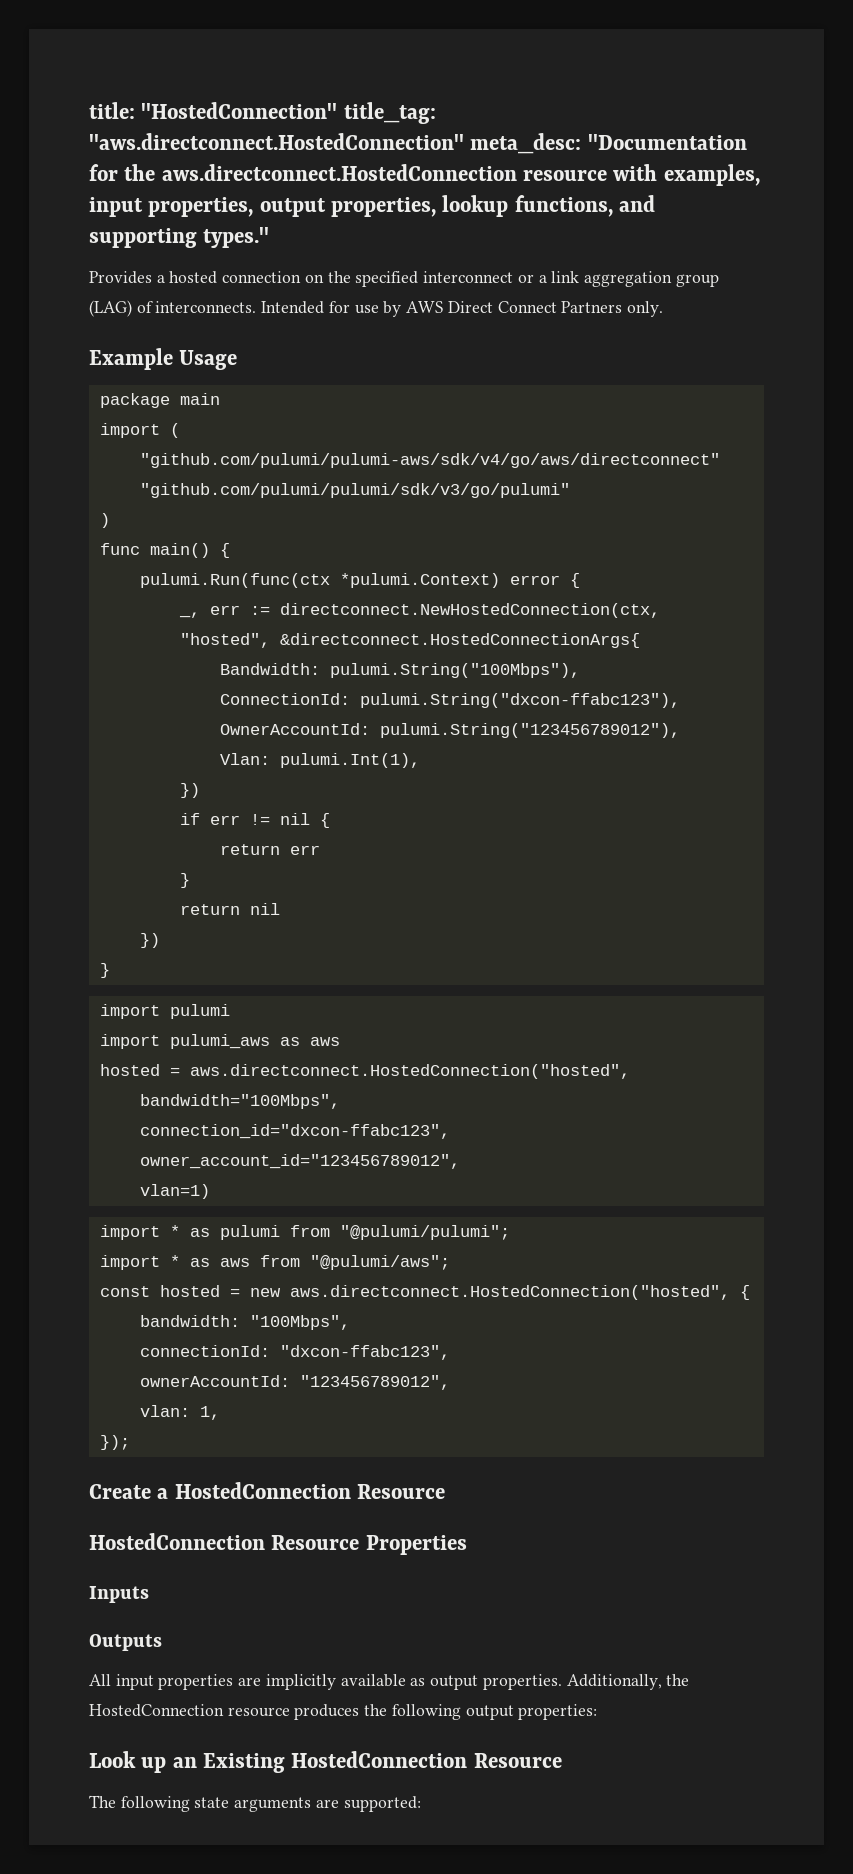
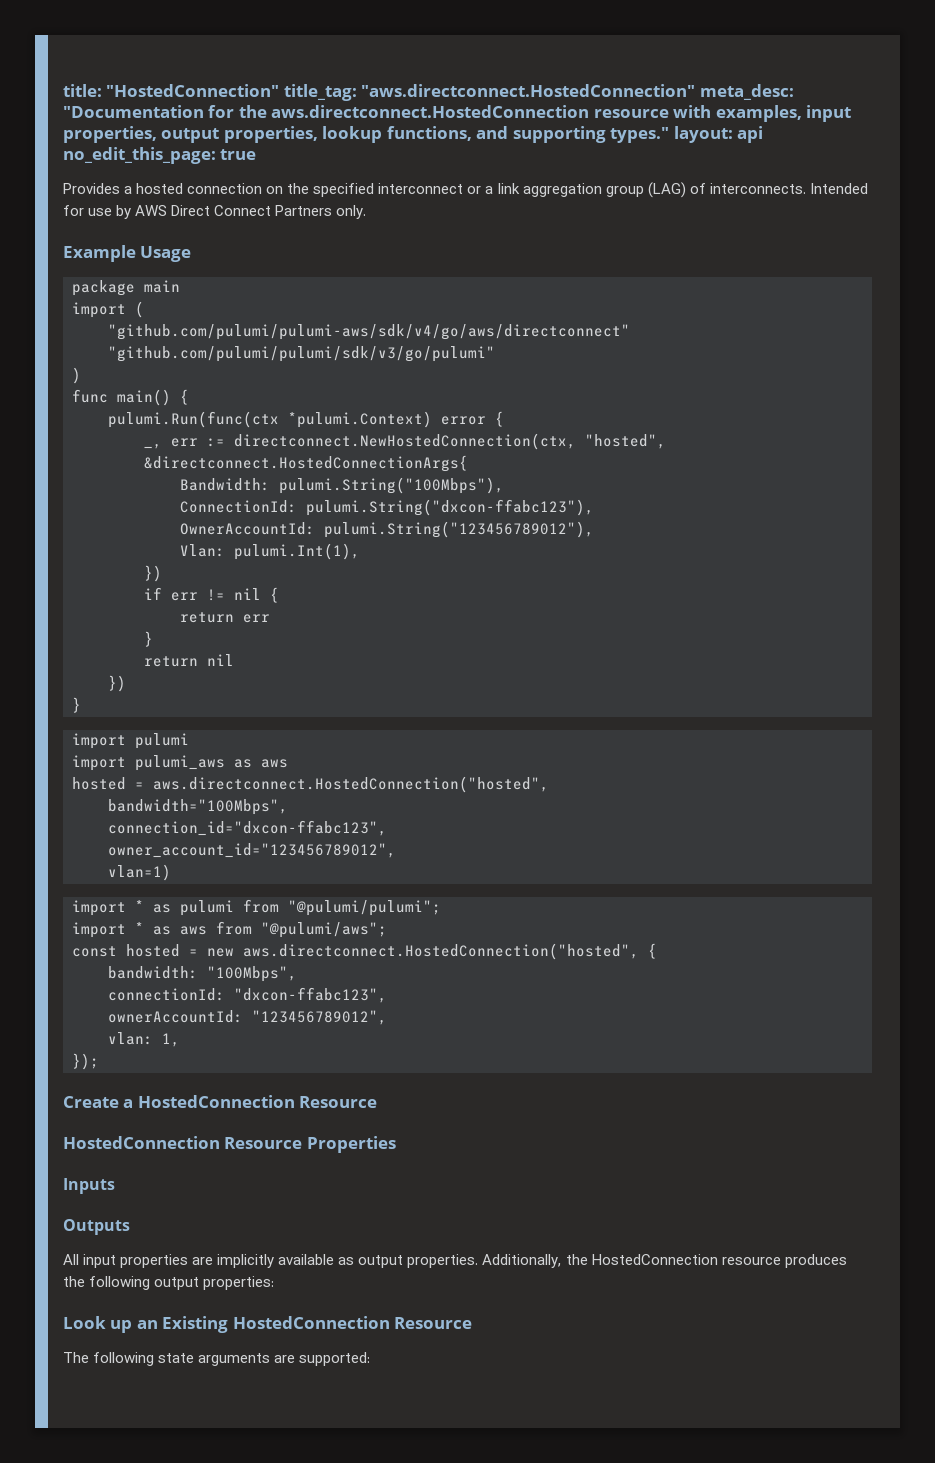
(270, 237) none -> [673,126,764,143] [63,147,257,164] layout: api no_edit_this_page: true

